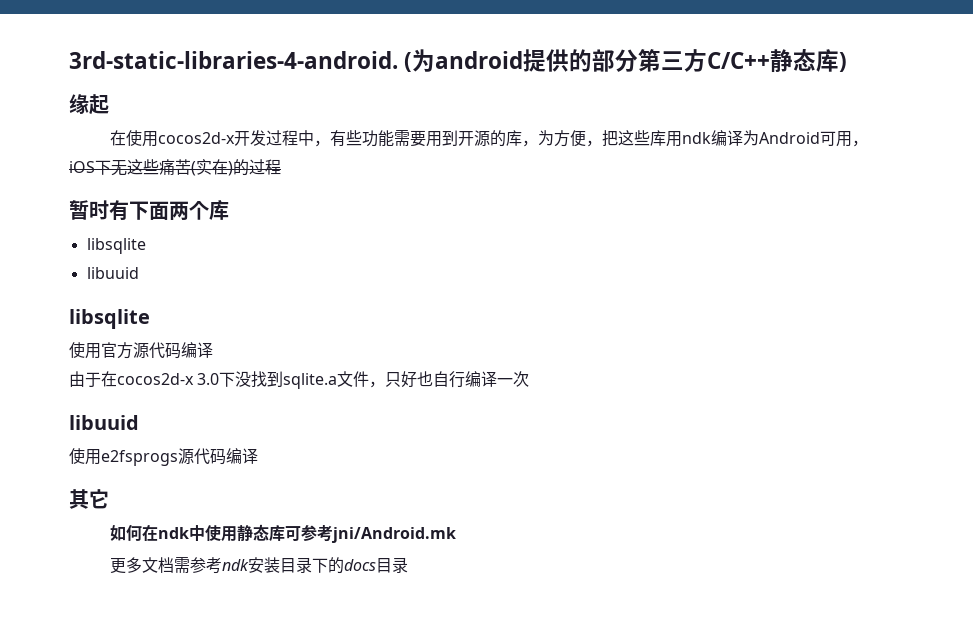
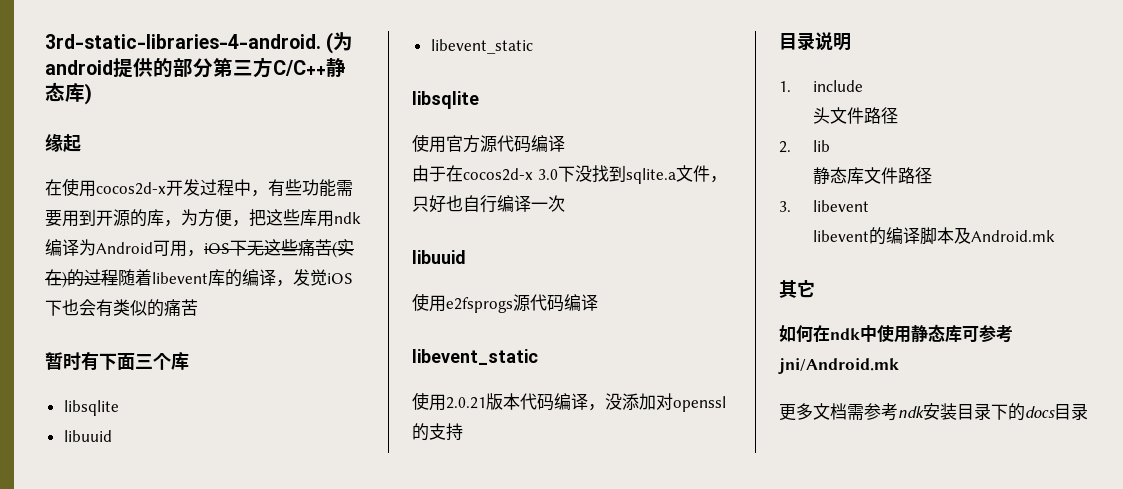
(281, 167) none -> [118,269,353,287] [45,299,198,317] 随着libevent库的编译，发觉iOS下也会有类似的痛苦
[169,201,189,220] 两 -> [135,354,153,369] 三
(139, 273) none -> [430,39,533,54] // libevent_static
(258, 456) none -> [412,349,538,365] [412,392,726,412] [412,423,463,441] [779,32,851,51] [779,80,863,92] [812,107,898,124] [779,140,830,153] [812,167,932,184] [779,200,869,212] [812,227,1055,245] // libevent_static // 使用2.0.21版本代码编译，没添加对openssl的支持 // 目录说明 // 1. include // 头文件路径 // 2. lib // 静态库文件路径 // 3. libevent // libevent的编译脚本及Android.mk

